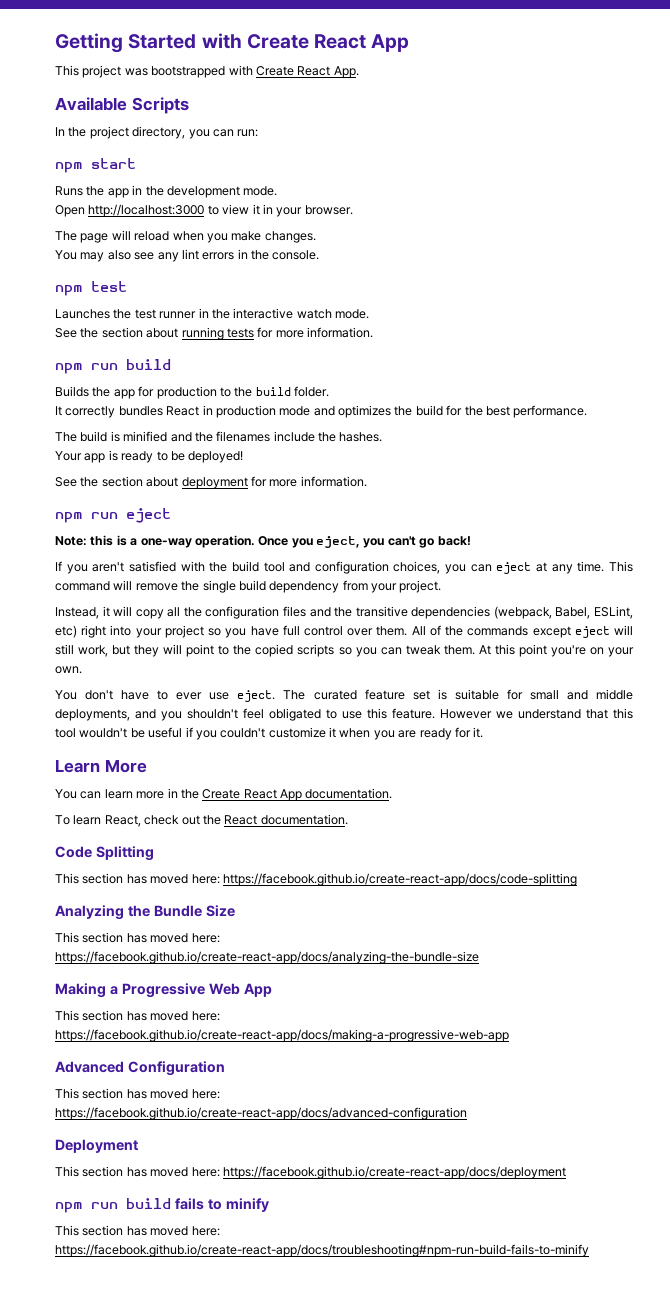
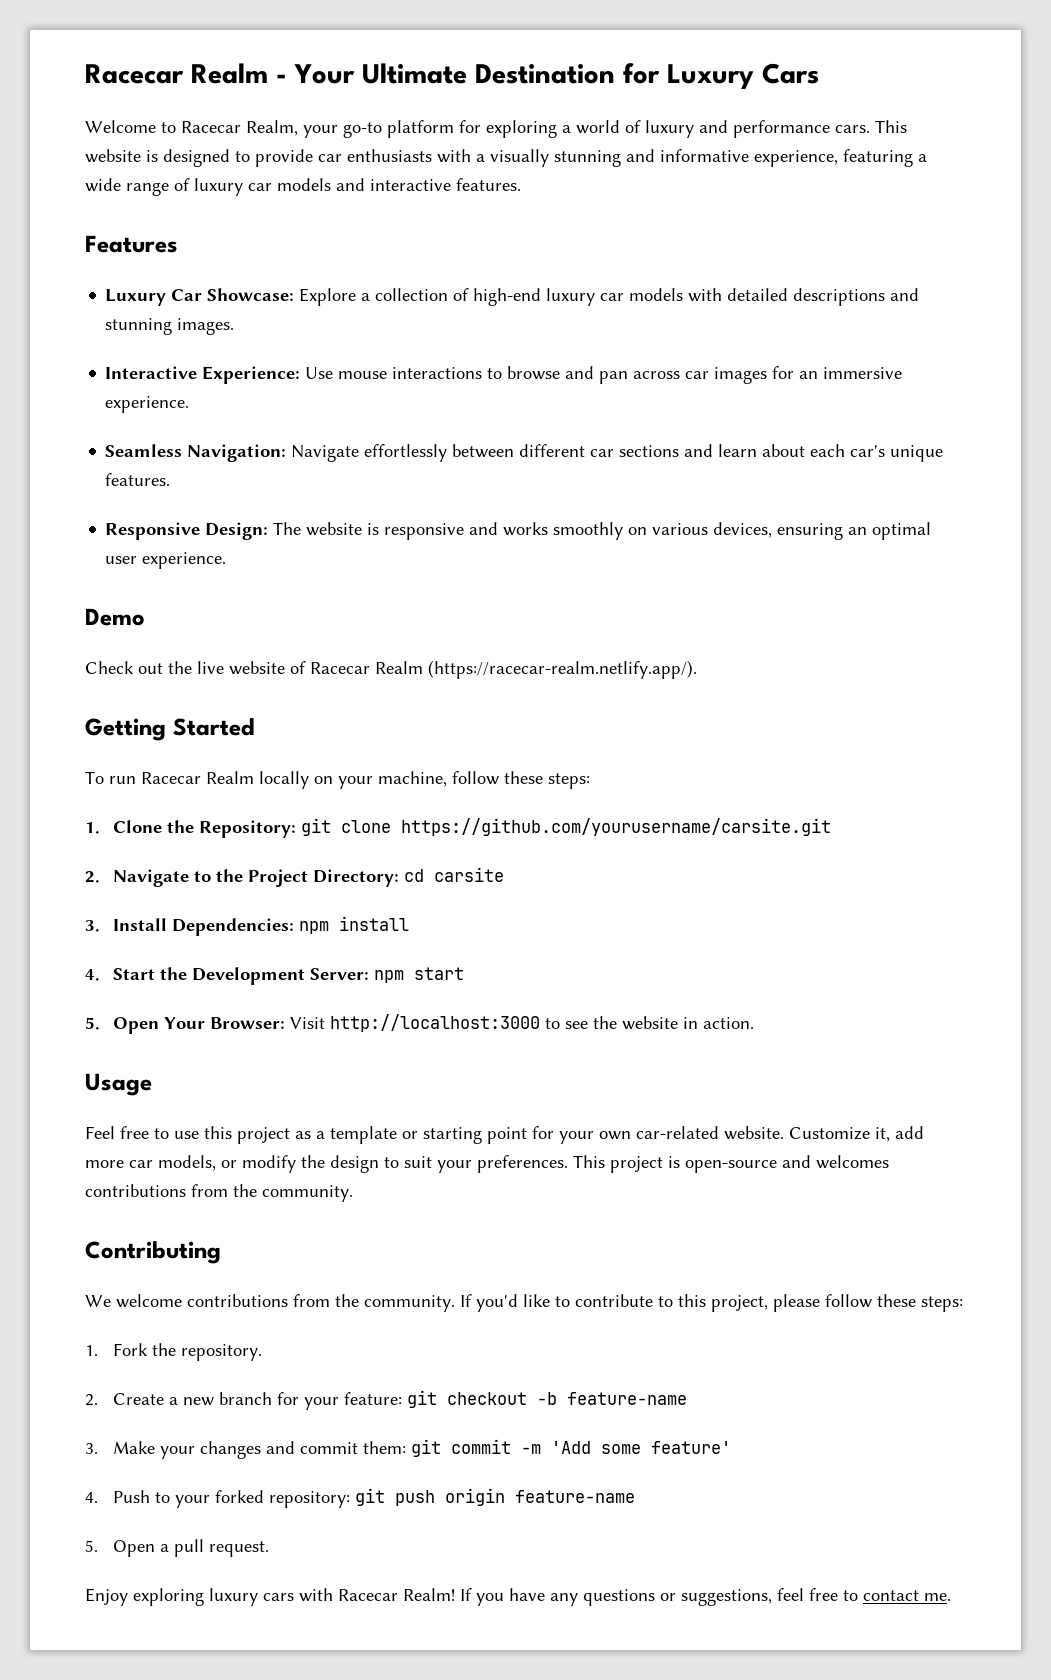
[55,33,410,53] [55,65,359,78] [55,97,189,114] [55,126,259,139] [55,158,136,173] [55,185,278,198] [55,204,353,217] [55,230,316,243] [55,249,320,262] [55,281,127,296] [55,308,369,319] [55,327,373,340] [55,359,171,374] [55,386,329,399] [55,405,588,418] [55,431,383,442] [55,450,244,463] [55,476,367,489] [55,508,171,523] [55,535,471,548] [55,561,633,574] [55,580,442,593] [55,606,633,619] [55,625,633,638] [55,644,634,657] [55,666,82,674] [55,689,633,702] [55,708,633,721] [55,727,484,740] [55,759,147,773] [55,788,393,801] [55,814,348,827] [55,846,154,861] [55,873,577,886] [55,905,235,920] [55,932,220,943] [55,951,479,964] [55,983,272,998] [55,1010,220,1021] [55,1029,509,1042] [55,1061,225,1076] [55,1088,220,1099] [55,1107,467,1120] [55,1139,138,1153] [55,1166,566,1179] [55,1198,269,1213] [55,1225,220,1236] [55,1244,589,1257] Getting Started with Create React App // This project was bootstrapped with Create React App. // Available Scripts // In the project directory, you can run: // npm start // Runs the app in the development mode. // Open http://localhost:3000 to view it in your browser. // The page will reload when you make changes. // You may also see any lint errors in the console. // npm test // Launches the test runner in the interactive watch mode. // See the section about running tests for more information. // npm run build // Builds the app for production to the build folder. // It correctly bundles React in production mode and optimizes the build for the best performance. // The build is minified and the filenames include the hashes. // Your app is ready to be deployed! // See the section about deployment for more information. // npm run eject // Note: this is a one-way operation. Once you eject, you can't go back! // If you aren't satisfied with the build tool and configuration choices, you can eject at any time. This command will remove the single build dependency from your project. // Instead, it will copy all the configuration files and the transitive dependencies (webpack, Babel, ESLint, etc) right into your project so you have full control over them. All of the commands except eject will still work, but they will point to the copied scripts so you can tweak them. At this point you're on your own. // You don't have to ever use eject. The curated feature set is suitable for small and middle deployments, and you shouldn't feel obligated to use this feature. However we understand that this tool wouldn't be useful if you couldn't customize it when you are ready for it. // Learn More // You can learn more in the Create React App documentation. // To learn React, check out the React documentation. // Code Splitting // This section has moved here: https://facebook.github.io/create-react-app/docs/code-splitting // Analyzing the Bundle Size // This section has moved here: https://facebook.github.io/create-react-app/docs/analyzing-the-bundle-size // Making a Progressive Web App // This section has moved here: https://facebook.github.io/create-react-app/docs/making-a-progressive-web-app // Advanced Configuration // This section has moved here: https://facebook.github.io/create-react-app/docs/advanced-configuration // Deployment // This section has moved here: https://facebook.github.io/create-react-app/docs/deployment // npm run build fails to minify // This section has moved here: https://facebook.github.io/create-react-app/docs/troubleshooting#npm-run-build-fails-to-minify -> [85,63,819,89] [85,120,907,138] [85,149,927,167] [85,178,521,196] [85,235,178,253] [105,288,920,306] [105,318,235,335] [105,366,903,384] [105,396,190,413] [105,444,944,462] [105,473,171,486] [105,522,932,540] [105,552,227,569] [85,608,145,626] [85,660,697,679] [85,718,255,741] [85,771,590,789] [85,818,832,838] [85,867,505,887] [85,916,410,936] [85,967,465,985] [85,1014,755,1034] [85,1073,152,1096] [85,1126,924,1144] [85,1155,889,1173] [85,1184,353,1202] [85,1241,221,1264] [85,1294,963,1312] [85,1343,263,1361] [85,1390,688,1410] [85,1439,732,1459] [85,1488,636,1508] [85,1539,270,1557] [85,1588,951,1606] Racecar Realm - Your Ultimate Destination for Luxury Cars // Welcome to Racecar Realm, your go-to platform for exploring a world of luxury and performance cars. This website is designed to provide car enthusiasts with a visually stunning and informative experience, featuring a wide range of luxury car models and interactive features. // Features // Luxury Car Showcase: Explore a collection of high-end luxury car models with detailed descriptions and stunning images. // Interactive Experience: Use mouse interactions to browse and pan across car images for an immersive experience. // Seamless Navigation: Navigate effortlessly between different car sections and learn about each car's unique features. // Responsive Design: The website is responsive and works smoothly on various devices, ensuring an optimal user experience. // Demo // Check out the live website of Racecar Realm (https://racecar-realm.netlify.app/). // Getting Started // To run Racecar Realm locally on your machine, follow these steps: // 1. Clone the Repository: git clone https://github.com/yourusername/carsite.git // 2. Navigate to the Project Directory: cd carsite // 3. Install Dependencies: npm install // 4. Start the Development Server: npm start // 5. Open Your Browser: Visit http://localhost:3000 to see the website in action. // Usage // Feel free to use this project as a template or starting point for your own car-related website. Customize it, add more car models, or modify the design to suit your preferences. This project is open-source and welcomes contributions from the community. // Contributing // We welcome contributions from the community. If you'd like to contribute to this project, please follow these steps: // 1. Fork the repository. // 2. Create a new branch for your feature: git checkout -b feature-name // 3. Make your changes and commit them: git commit -m 'Add some feature' // 4. Push to your forked repository: git push origin feature-name // 5. Open a pull request. // Enjoy exploring luxury cars with Racecar Realm! If you have any questions or suggestions, feel free to contact me.

